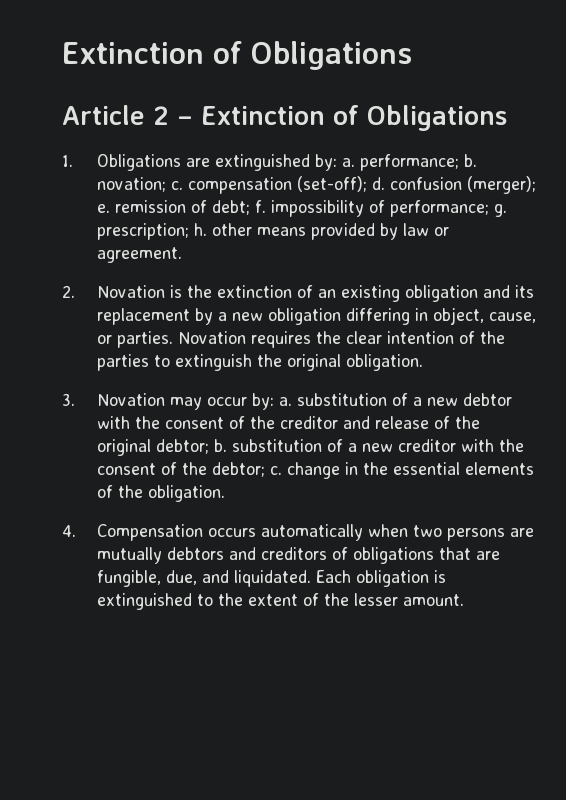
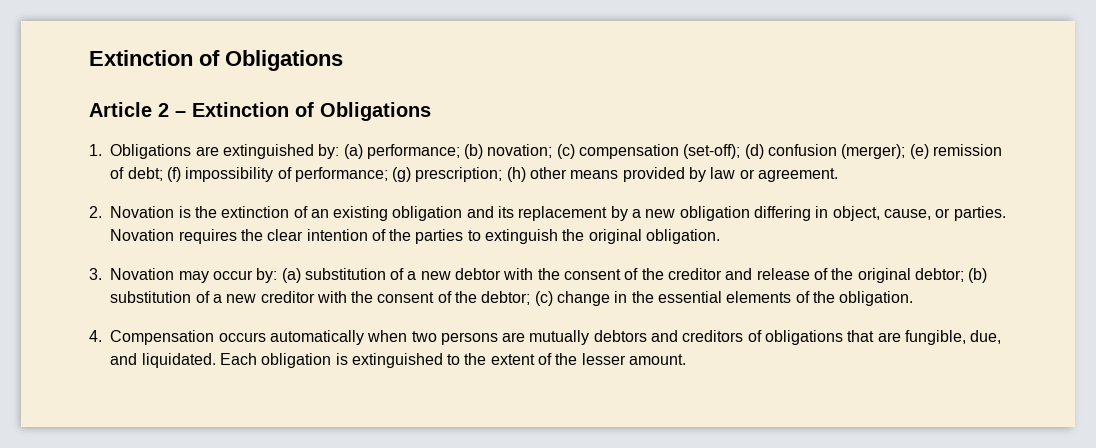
[341,154,477,171] [96,177,183,192] a. performance; b. novation; c. -> [343,144,575,159] (a) performance; (b) novation; (c)
[371,177,385,190] d. -> [744,144,764,159] (d)
[96,204,110,213] e. -> [909,144,929,159] (e)
[254,200,266,213] f. -> [166,167,181,182] (f)
[493,204,507,217] [96,223,207,240] g. prescription; h. -> [392,167,526,182] (g) prescription; (h)
[278,397,292,406] a. -> [281,268,301,283] (a)
[213,439,227,452] b. -> [968,268,988,283] (b)
[269,466,282,475] c. -> [534,291,553,306] (c)

